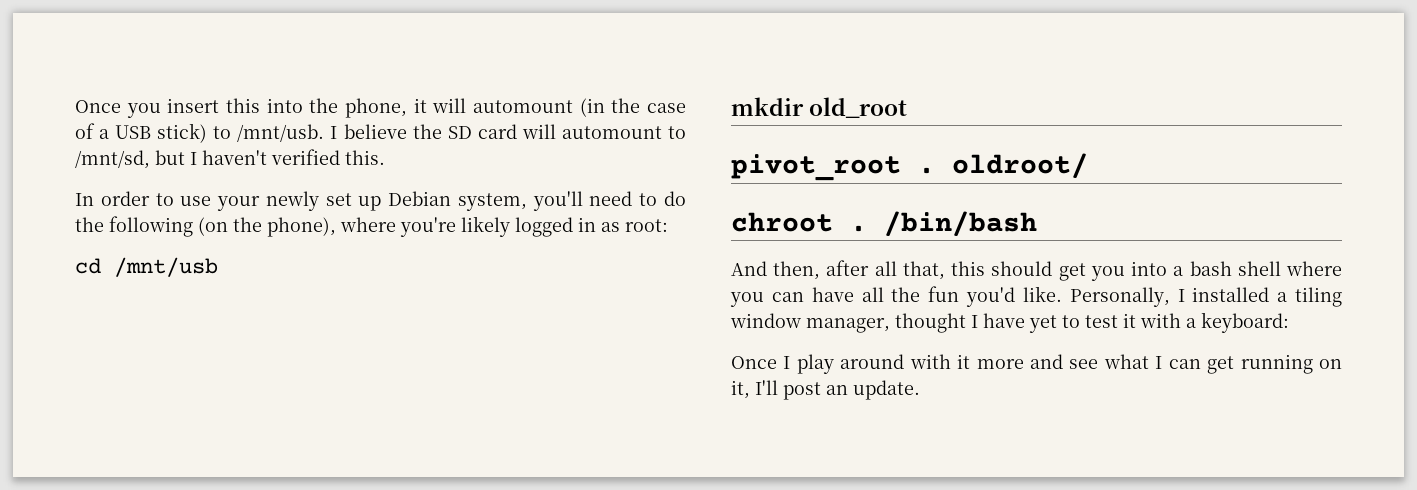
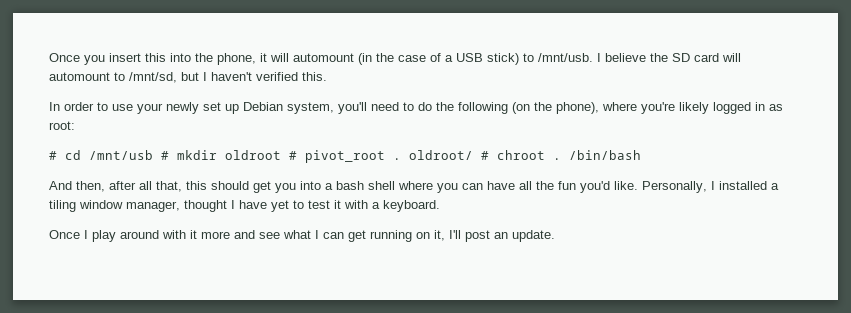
(668, 225) none -> [49,151,57,160] #
[731,97,908,118] // mkdir old_root // -> [161,150,297,160] # mkdir oldroot #
(1088, 166) // -> [481,151,489,160] #
[1201,312,1289,333] keyboard: -> [383,200,440,212] keyboard.

